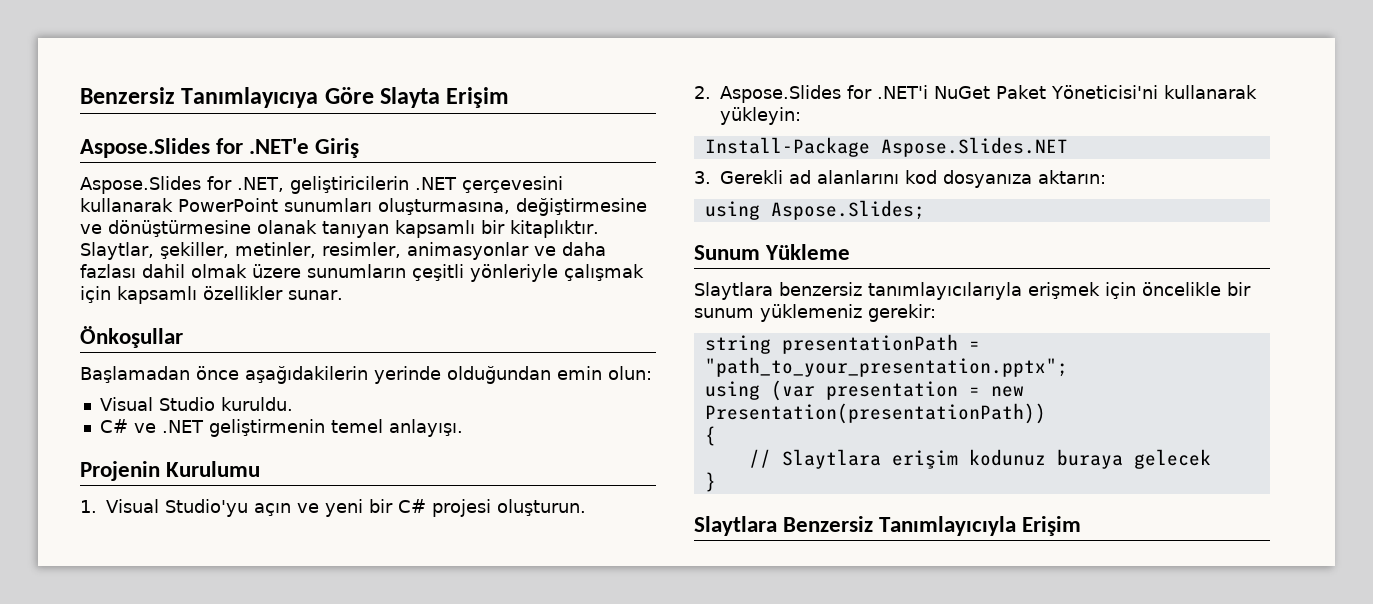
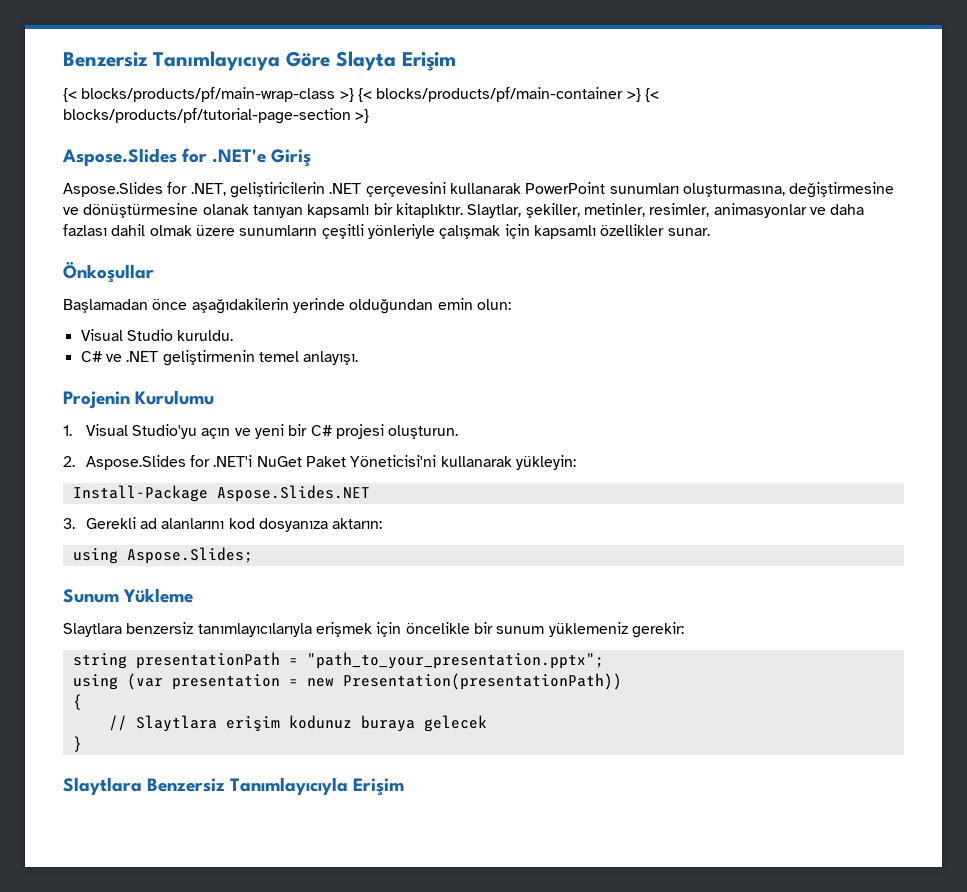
(510, 97) none -> [63,87,659,102] [63,108,370,124] // {< blocks/products/pf/main-wrap-class >} {< blocks/products/pf/main-container >} {< blocks/products/pf/tutorial-page-section >}

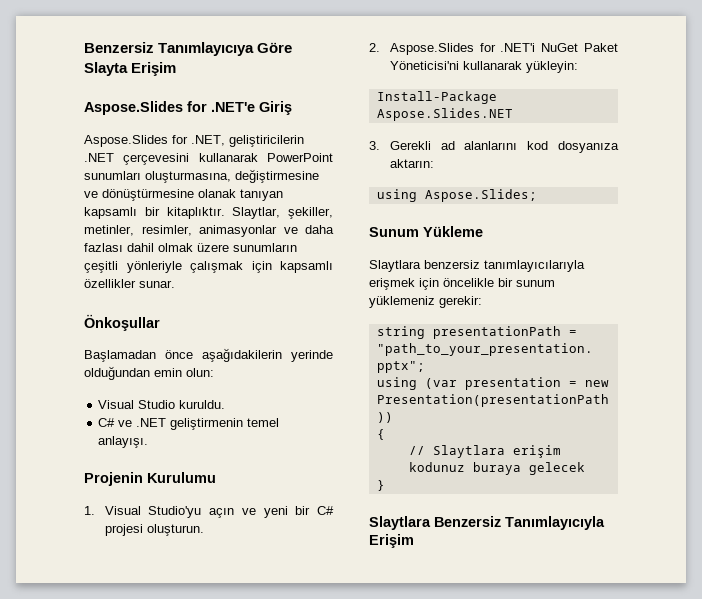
[63,87,659,102] [63,108,370,124] // {< blocks/products/pf/main-wrap-class >} {< blocks/products/pf/main-container >} {< blocks/products/pf/tutorial-page-section >} -> (177, 69) none

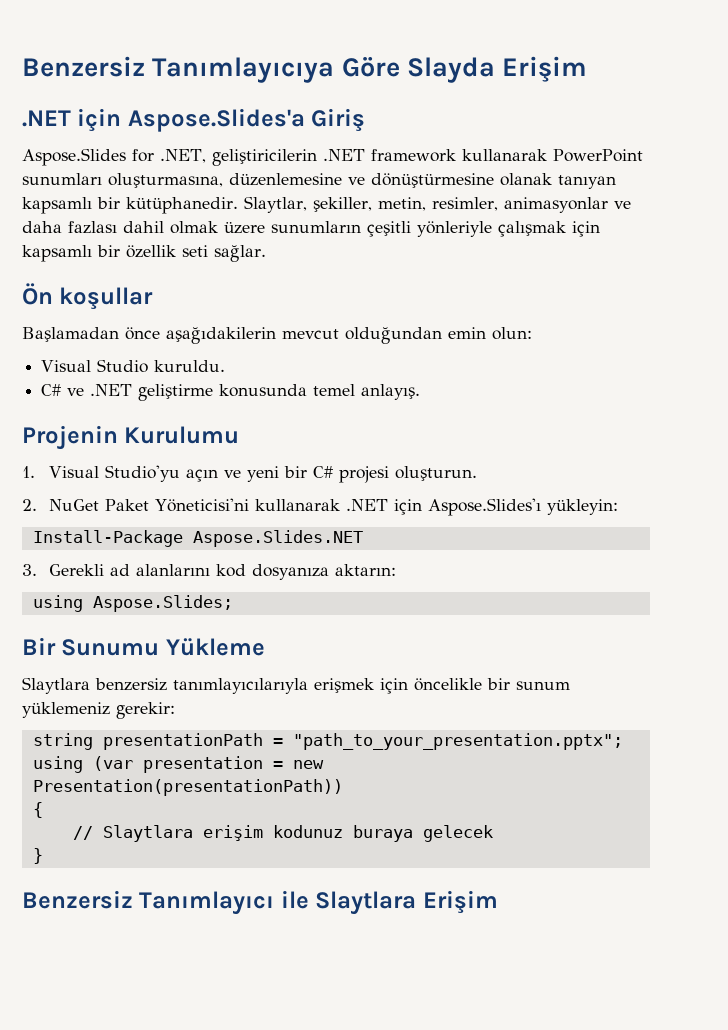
[84,62,128,76] Slayta -> [406,57,495,83] Slayda
[84,101,255,115] Aspose.Slides for .NET'e -> [22,108,305,132] .NET için Aspose.Slides'a
[123,153,190,165] çerçevesini -> [370,149,456,162] framework
[235,169,319,183] değiştirmesine -> [229,173,342,186] düzenlemesine
[166,207,225,219] kitaplıktır. -> [126,197,238,214] kütüphanedir.
[84,225,134,236] metinler, -> [377,197,426,211] metin,
[84,279,175,288] [84,314,160,331] özellikler sunar. // Önkoşullar -> [97,245,266,262] [22,283,154,310] bir özellik seti sağlar. // Ön koşullar
[291,350,333,362] yerinde -> [282,329,339,339] mevcut
[170,418,280,430] [98,436,149,448] geliştirmenin temel anlayışı. -> [138,384,421,401] geliştirme konusunda temel anlayış.
[389,43,536,55] Aspose.Slides for .NET'i -> (37, 505) none
(522, 65) none -> [345,498,541,516] .NET için Aspose.Slides'ı
[369,227,419,237] Sunum -> [22,637,160,656] Bir Sunumu
[369,516,605,530] Slaytlara Benzersiz Tanımlayıcıyla -> [22,890,417,915] Benzersiz Tanımlayıcı ile Slaytlara

